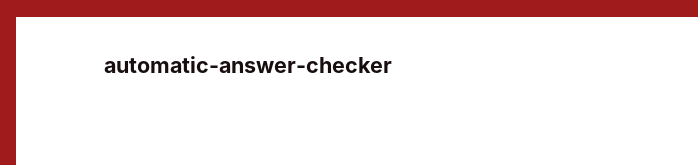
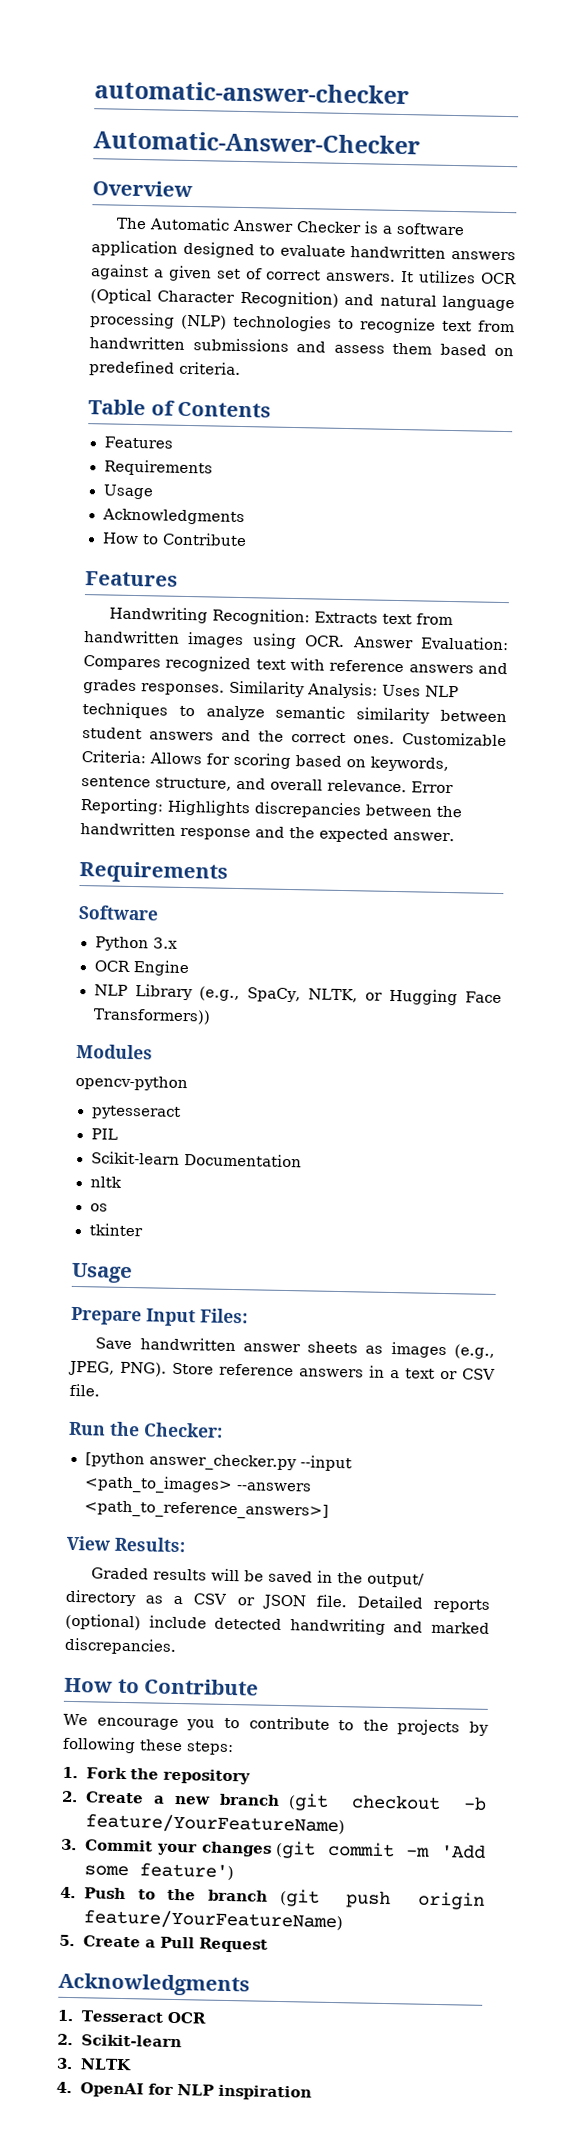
(392, 64) none -> [93,130,420,155] [92,180,193,198] [116,217,466,236] [91,240,516,261] [90,264,518,285] [90,288,515,312] [90,312,515,334] [89,336,514,357] [89,360,241,377] [88,399,272,418] [103,436,173,449] [103,459,213,477] [102,484,154,500] [101,508,245,526] [101,532,247,547] [85,571,178,587] [109,606,454,626] [84,630,509,651] [83,655,508,675] [83,679,459,699] [82,702,507,724] [82,727,507,747] [81,750,449,773] [81,776,454,794] [80,798,462,819] [80,822,455,843] [79,861,228,884] [78,904,159,921] [94,936,178,952] [93,960,189,977] [93,984,503,1006] [92,1008,211,1025] [76,1043,153,1060] [75,1074,188,1092] [90,1105,181,1120] [90,1128,118,1140] [90,1151,302,1168] [89,1176,122,1188] [89,1203,108,1212] [88,1223,143,1237] [71,1262,133,1284] [71,1306,248,1327] [95,1337,495,1359] [68,1360,496,1380] [69,1383,100,1397] [68,1421,223,1438] [84,1452,353,1472] [83,1475,312,1495] [83,1500,329,1520] [66,1535,186,1553] [91,1567,426,1588] [65,1589,490,1613] [65,1613,490,1635] [64,1637,177,1655] [64,1677,260,1696] [63,1713,489,1736] [62,1736,234,1756] [62,1766,252,1785] [61,1790,488,1811] [85,1813,346,1836] [61,1838,487,1859] [84,1862,235,1881] [60,1886,486,1910] [83,1909,344,1932] [59,1934,269,1953] [58,1972,250,1997] [57,2009,207,2024] [57,2033,183,2048] [56,2057,133,2071] [56,2081,313,2101] // Automatic-Answer-Checker // Overview // The Automatic Answer Checker is a software application designed to evaluate handwritten answers against a given set of correct answers. It utilizes OCR (Optical Character Recognition) and natural language processing (NLP) technologies to recognize text from handwritten submissions and assess them based on predefined criteria. // Table of Contents // Features // Requirements // Usage // Acknowledgments // How to Contribute // Features // Handwriting Recognition: Extracts text from handwritten images using OCR. Answer Evaluation: Compares recognized text with reference answers and grades responses. Similarity Analysis: Uses NLP techniques to analyze semantic similarity between student answers and the correct ones. Customizable Criteria: Allows for scoring based on keywords, sentence structure, and overall relevance. Error Reporting: Highlights discrepancies between the handwritten response and the expected answer. // Requirements // Software // Python 3.x // OCR Engine // NLP Library (e.g., SpaCy, NLTK, or Hugging Face Transformers)) // Modules // opencv-python // pytesseract // PIL // Scikit-learn Documentation // nltk // os // tkinter // Usage // Prepare Input Files: // Save handwritten answer sheets as images (e.g., JPEG, PNG). Store reference answers in a text or CSV file. // Run the Checker: // [python answer_checker.py --input <path_to_images> --answers <path_to_reference_answers>] // View Results: // Graded results will be saved in the output/ directory as a CSV or JSON file. Detailed reports (optional) include detected handwriting and marked discrepancies. // How to Contribute // We encourage you to contribute to the projects by following these steps: // 1. Fork the repository // 2. Create a new branch (git checkout -b feature/YourFeatureName) // 3. Commit your changes (git commit -m 'Add some feature') // 4. Push to the branch (git push origin feature/YourFeatureName) // 5. Create a Pull Request // Acknowledgments // 1. Tesseract OCR // 2. Scikit-learn // 3. NLTK // 4. OpenAI for NLP inspiration

